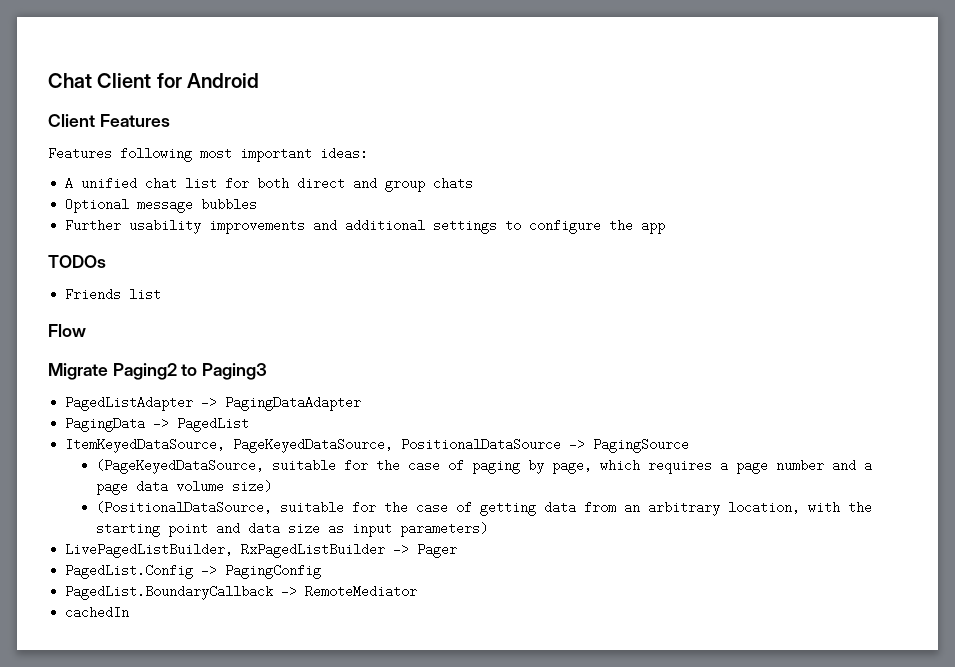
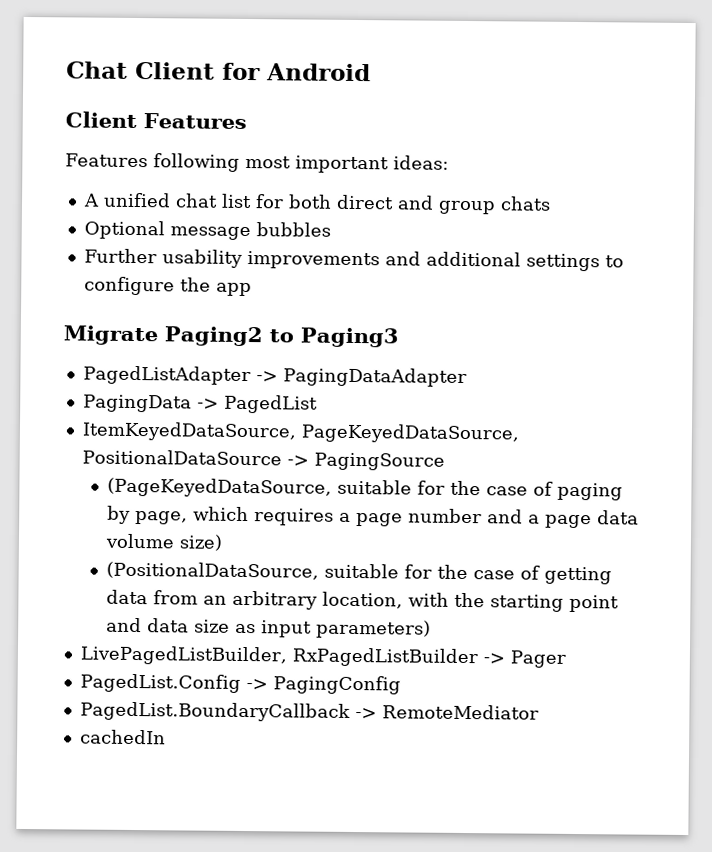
[48,255,106,268] [65,288,162,301] [48,324,86,337] // TODOs // Friends list // Flow -> (252, 289) none

